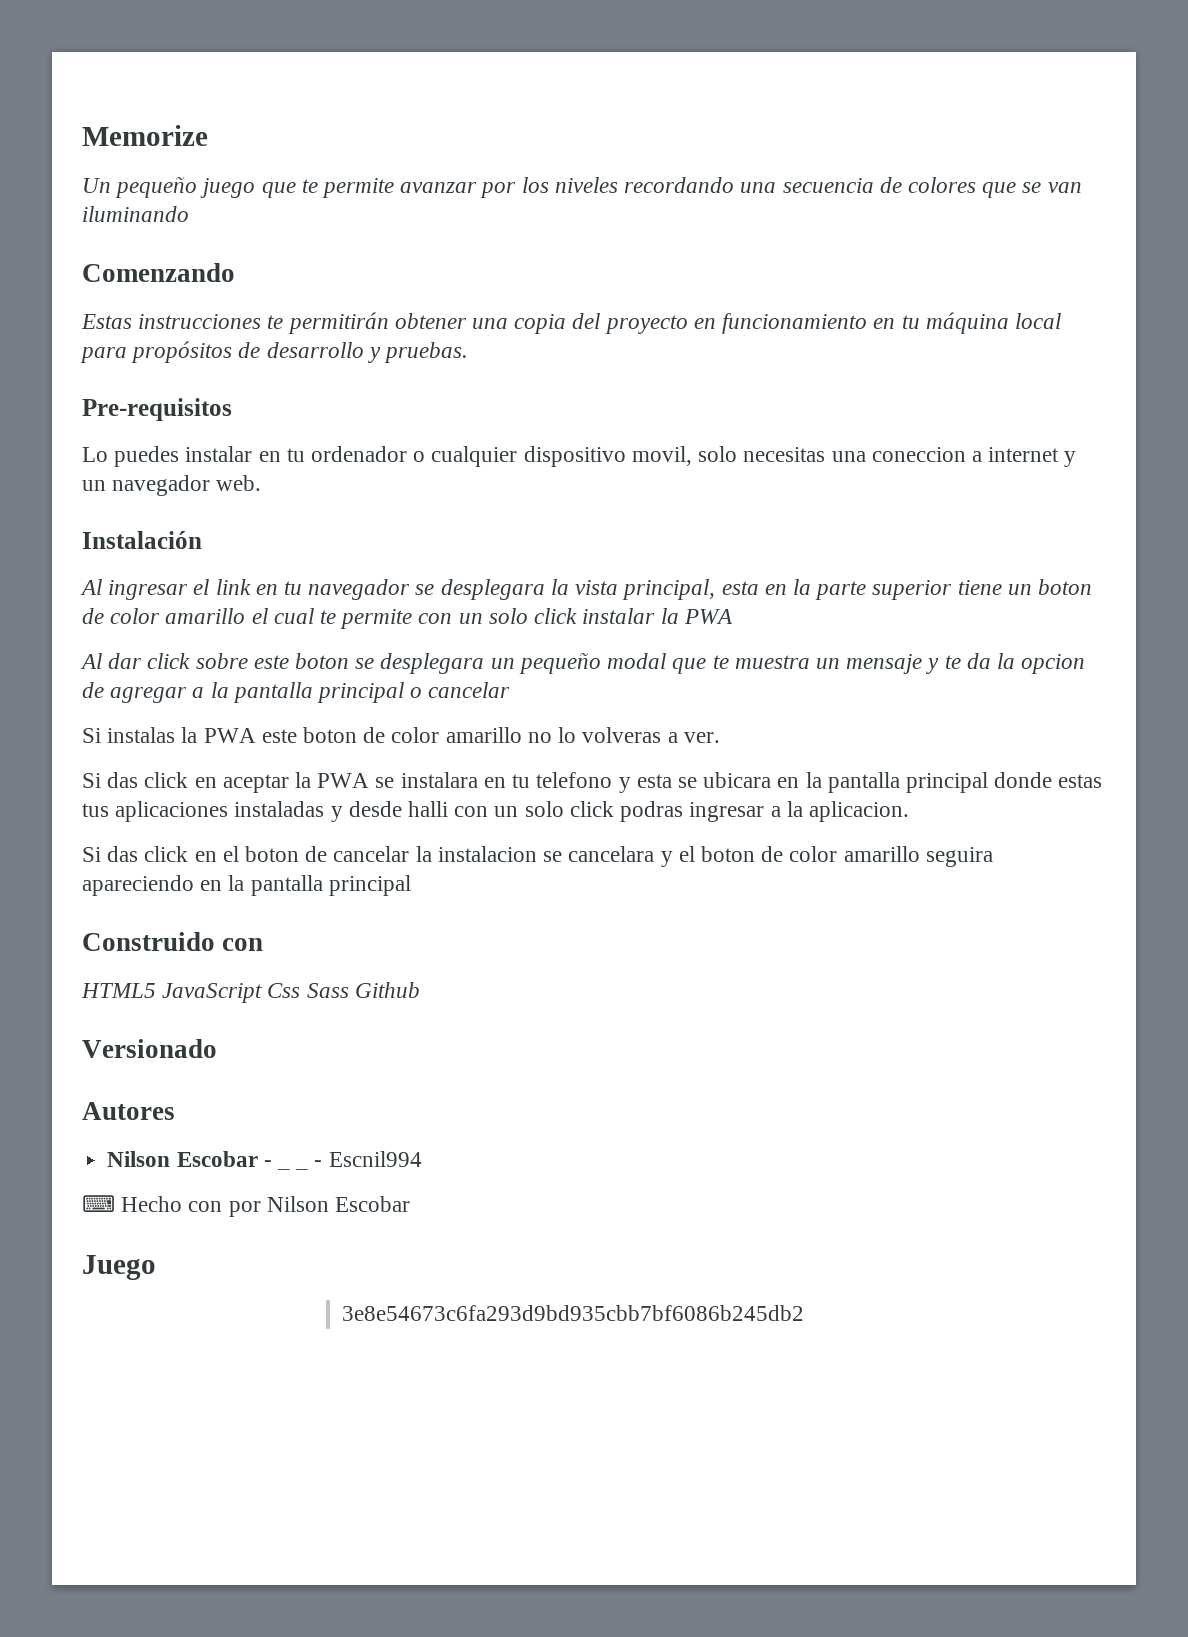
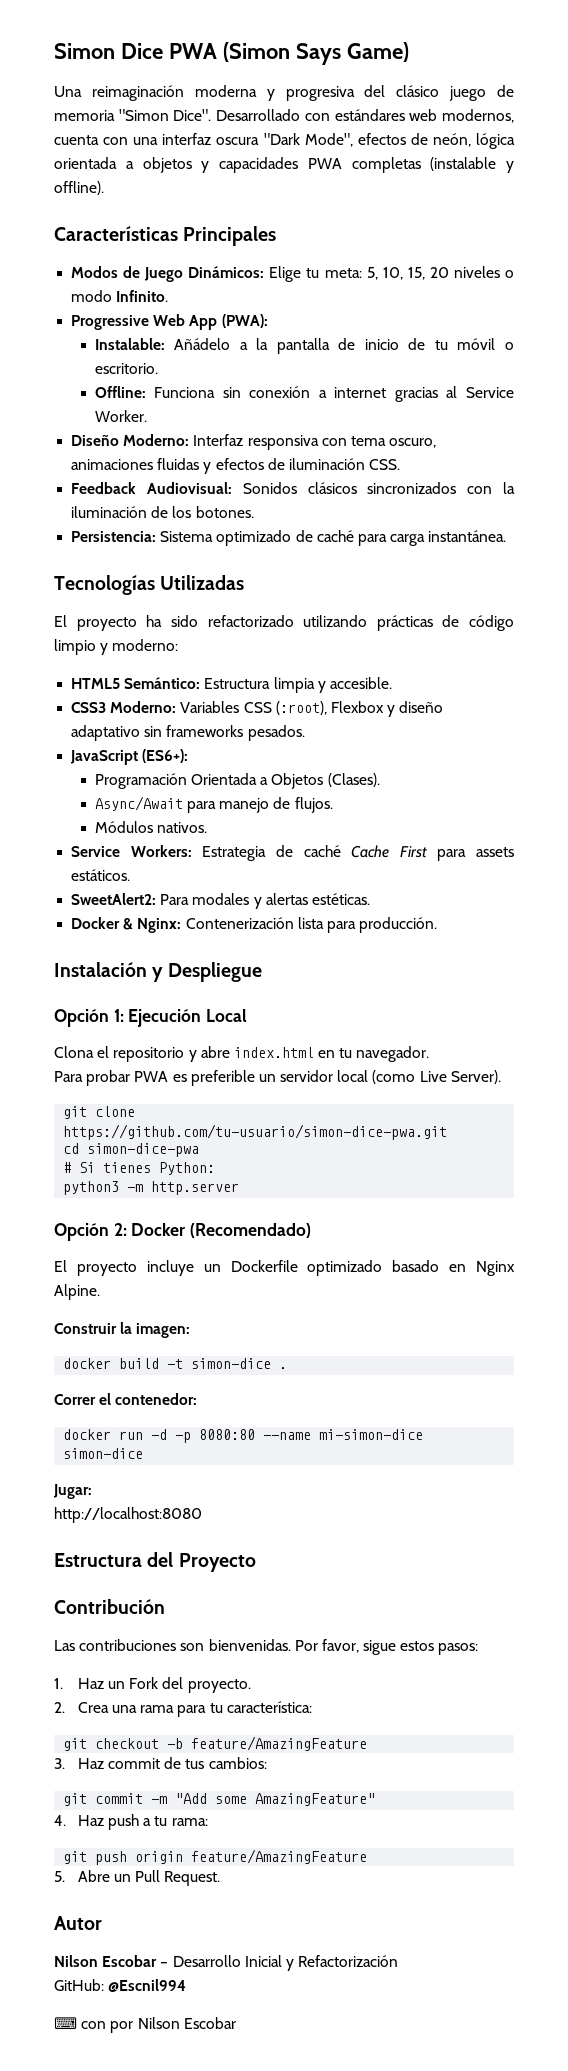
[82,125,208,146] [82,177,1082,198] [82,206,189,222] [82,263,235,282] [81,312,1061,334] [80,341,469,363] [82,398,232,421] [82,446,1077,467] [82,475,262,496] [82,531,202,549] [80,579,1092,600] [82,608,733,629] [80,653,1086,674] [82,682,511,703] [82,727,720,743] [82,772,1103,793] [82,801,909,822] [82,846,993,867] [82,875,411,896] [82,932,264,951] [81,982,420,1003] [82,1039,217,1058] [82,1102,175,1120] [107,1151,272,1167] [276,1167,309,1170] [314,1151,422,1167] Memorize // Un pequeño juego que te permite avanzar por los niveles recordando una secuencia de colores que se van iluminando // Comenzando // Estas instrucciones te permitirán obtener una copia del proyecto en funcionamiento en tu máquina local para propósitos de desarrollo y pruebas. // Pre-requisitos // Lo puedes instalar en tu ordenador o cualquier dispositivo movil, solo necesitas una coneccion a internet y un navegador web. // Instalación // Al ingresar el link en tu navegador se desplegara la vista principal, esta en la parte superior tiene un boton de color amarillo el cual te permite con un solo click instalar la PWA // Al dar click sobre este boton se desplegara un pequeño modal que te muestra un mensaje y te da la opcion de agregar a la pantalla principal o cancelar // Si instalas la PWA este boton de color amarillo no lo volveras a ver. // Si das click en aceptar la PWA se instalara en tu telefono y esta se ubicara en la pantalla principal donde estas tus aplicaciones instaladas y desde halli con un solo click podras ingresar a la aplicacion. // Si das click en el boton de cancelar la instalacion se cancelara y el boton de color amarillo seguira apareciendo en la pantalla principal // Construido con // HTML5 JavaScript Css Sass Github // Versionado // Autores // Nilson Escobar - _ _ - Escnil994 -> [54,42,409,65] [54,85,514,101] [54,109,514,123] [54,133,515,149] [54,157,514,173] [54,181,104,195] [54,226,277,246] [71,266,514,282] [71,290,169,302] [71,314,268,330] [94,338,514,354] [94,363,158,374] [94,386,514,402] [94,410,147,422] [71,434,437,450] [71,458,401,474] [71,482,515,494] [71,506,254,518] [71,530,507,546] [54,575,245,595] [54,615,514,631] [54,639,179,655] [71,677,392,693] [71,701,444,717] [71,725,305,741] [70,749,189,765] [94,773,380,789] [94,796,333,813] [94,821,208,833] [71,845,514,861] [71,869,131,881] [71,893,370,909] [71,917,438,933] [54,962,262,982] [54,1009,248,1027] [54,1046,430,1062] [54,1070,501,1086] [63,1106,136,1119] [63,1124,448,1140] [63,1143,200,1157] [63,1162,216,1175] [63,1181,240,1195] [54,1223,312,1241] [54,1260,515,1276] [54,1284,100,1300] [54,1322,191,1338] [63,1358,288,1369] [54,1393,198,1405] [63,1429,424,1443] [63,1448,144,1459] [53,1484,92,1499] [54,1507,202,1523] [54,1552,256,1572] [54,1599,165,1614] [54,1639,479,1655] [54,1677,251,1693] [54,1701,312,1717] [63,1736,368,1751] [54,1757,267,1769] [63,1793,376,1806] [54,1814,208,1830] [63,1849,368,1865] [54,1870,221,1886] [54,1916,102,1930] [54,1955,399,1971] [54,1979,187,1992] Simon Dice PWA (Simon Says Game) // Una reimaginación moderna y progresiva del clásico juego de memoria "Simon Dice". Desarrollado con estándares web modernos, cuenta con una interfaz oscura "Dark Mode", efectos de neón, lógica orientada a objetos y capacidades PWA completas (instalable y offline). // Características Principales // Modos de Juego Dinámicos: Elige tu meta: 5, 10, 15, 20 niveles o modo Infinito. // Progressive Web App (PWA): // Instalable: Añádelo a la pantalla de inicio de tu móvil o escritorio. // Offline: Funciona sin conexión a internet gracias al Service Worker. // Diseño Moderno: Interfaz responsiva con tema oscuro, animaciones fluidas y efectos de iluminación CSS. // Feedback Audiovisual: Sonidos clásicos sincronizados con la iluminación de los botones. // Persistencia: Sistema optimizado de caché para carga instantánea. // Tecnologías Utilizadas // El proyecto ha sido refactorizado utilizando prácticas de código limpio y moderno: // HTML5 Semántico: Estructura limpia y accesible. // CSS3 Moderno: Variables CSS (:root), Flexbox y diseño adaptativo sin frameworks pesados. // JavaScript (ES6+): // Programación Orientada a Objetos (Clases). // Async/Await para manejo de flujos. // Módulos nativos. // Service Workers: Estrategia de caché Cache First para assets estáticos. // SweetAlert2: Para modales y alertas estéticas. // Docker & Nginx: Contenerización lista para producción. // Instalación y Despliegue // Opción 1: Ejecución Local // Clona el repositorio y abre index.html en tu navegador. // Para probar PWA es preferible un servidor local (como Live Server). // git clone https://github.com/tu-usuario/simon-dice-pwa.git // cd simon-dice-pwa // # Si tienes Python: // python3 -m http.server // Opción 2: Docker (Recomendado) // El proyecto incluye un Dockerfile optimizado basado en Nginx Alpine. // Construir la imagen: // docker build -t simon-dice . // Correr el contenedor: // docker run -d -p 8080:80 --name mi-simon-dice simon-dice // Jugar: // http://localhost:8080 // Estructura del Proyecto // Contribución // Las contribuciones son bienvenidas. Por favor, sigue estos pasos: // 1. Haz un Fork del proyecto. // 2. Crea una rama para tu característica: // git checkout -b feature/AmazingFeature // 3. Haz commit de tus cambios: // git commit -m "Add some AmazingFeature" // 4. Haz push a tu rama: // git push origin feature/AmazingFeature // 5. Abre un Pull Request. // Autor // Nilson Escobar – Desarrollo Inicial y Refactorización // GitHub: @Escnil994
[121,1196,183,1212] Hecho -> (77, 2023) none
[82,1255,156,1280] [342,1305,805,1321] // Juego // 3e8e54673c6fa293d9bd935cbb7bf6086b245db2 -> (236, 2023) none

